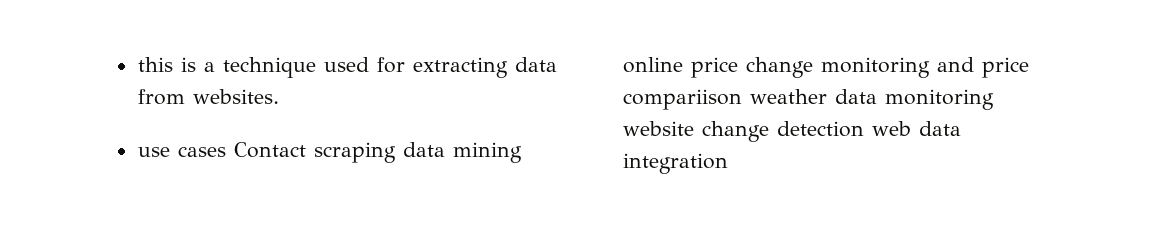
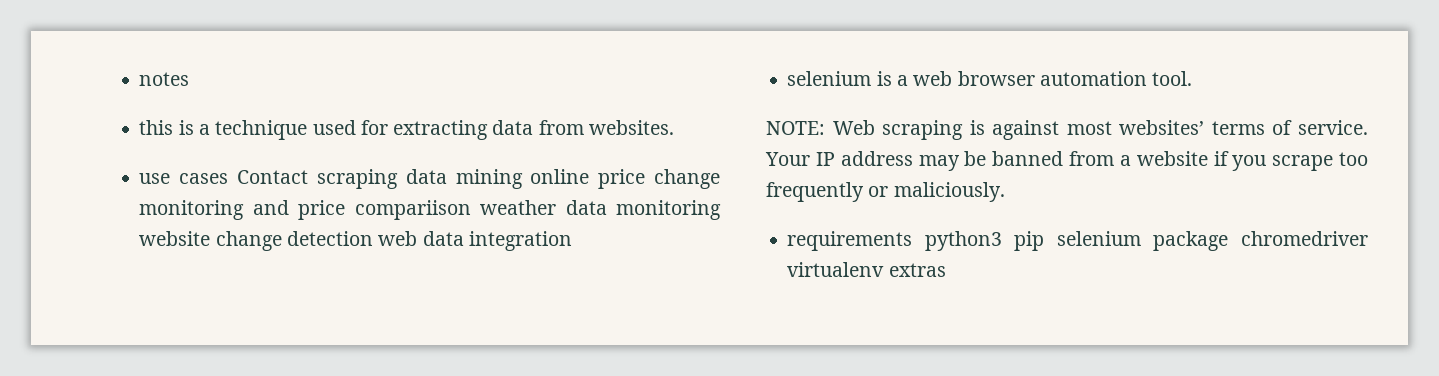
(137, 64) none -> [139,72,190,86] notes //
(728, 163) none -> [787,71,1193,86] [766,120,1368,140] [765,151,1368,171] [766,182,1005,202] [787,231,1368,251] [787,262,946,277] // selenium is a web browser automation tool. // NOTE: Web scraping is against most websites’ terms of service. Your IP address may be banned from a website if you scrape too frequently or maliciously. // requirements python3 pip selenium package chromedriver virtualenv extras

